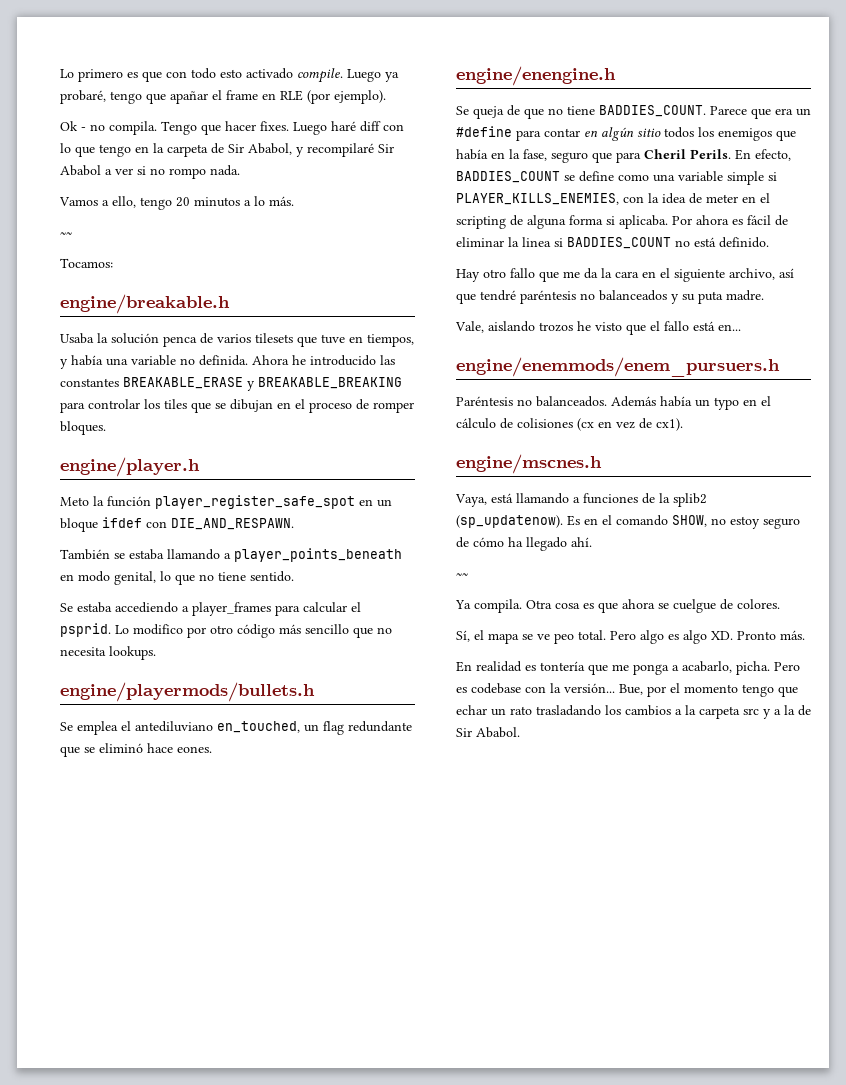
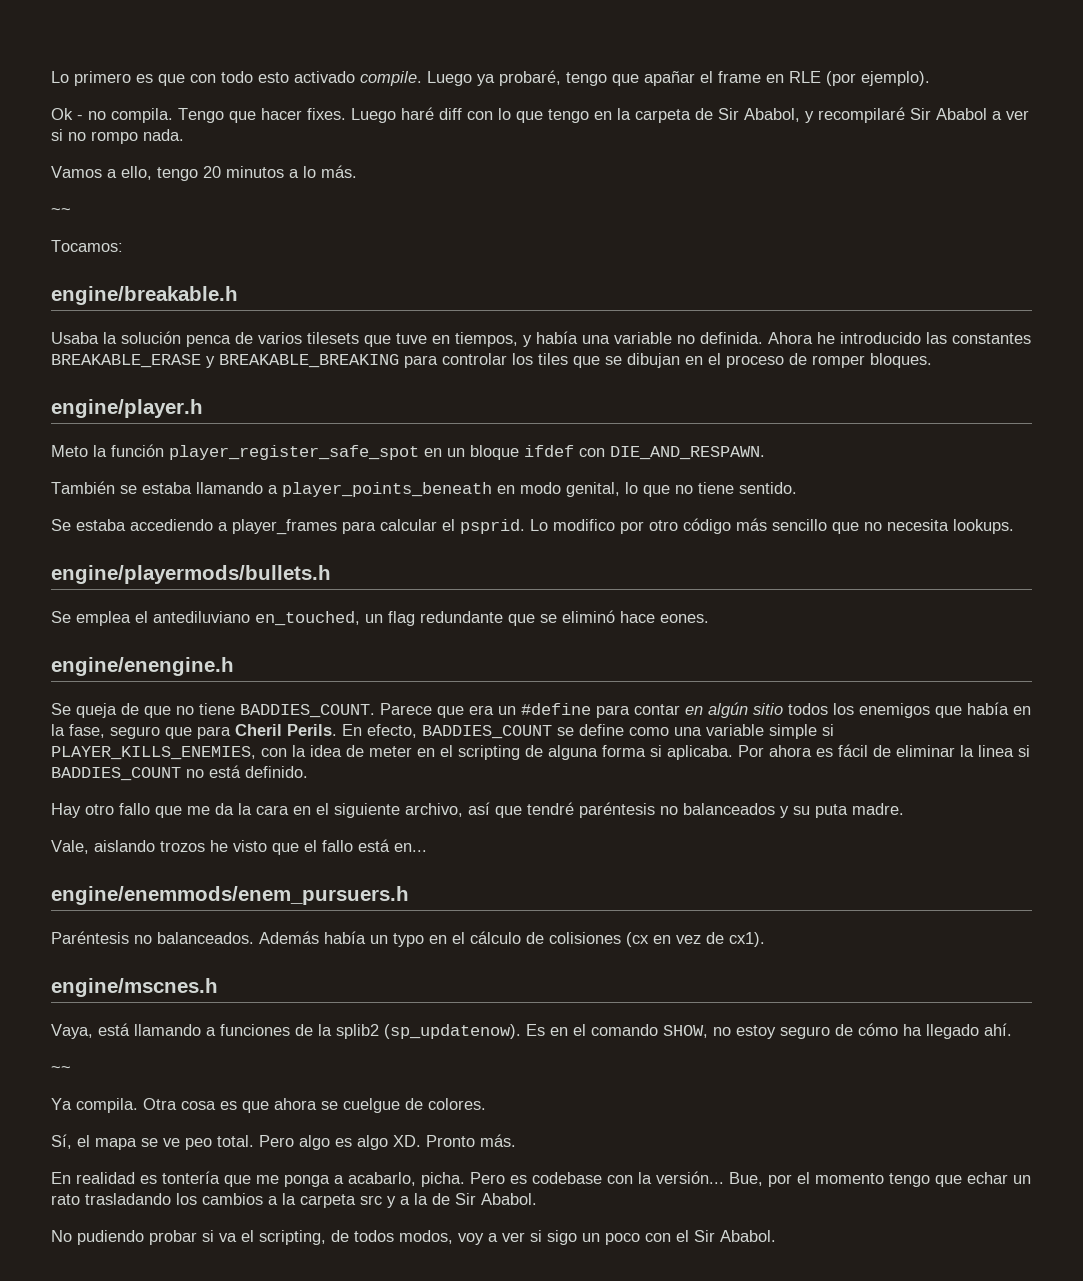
(520, 732) none -> [51,1230,776,1245] // No pudiendo probar si va el scripting, de todos modos, voy a ver si sigo un poco con el Sir Ababol.

